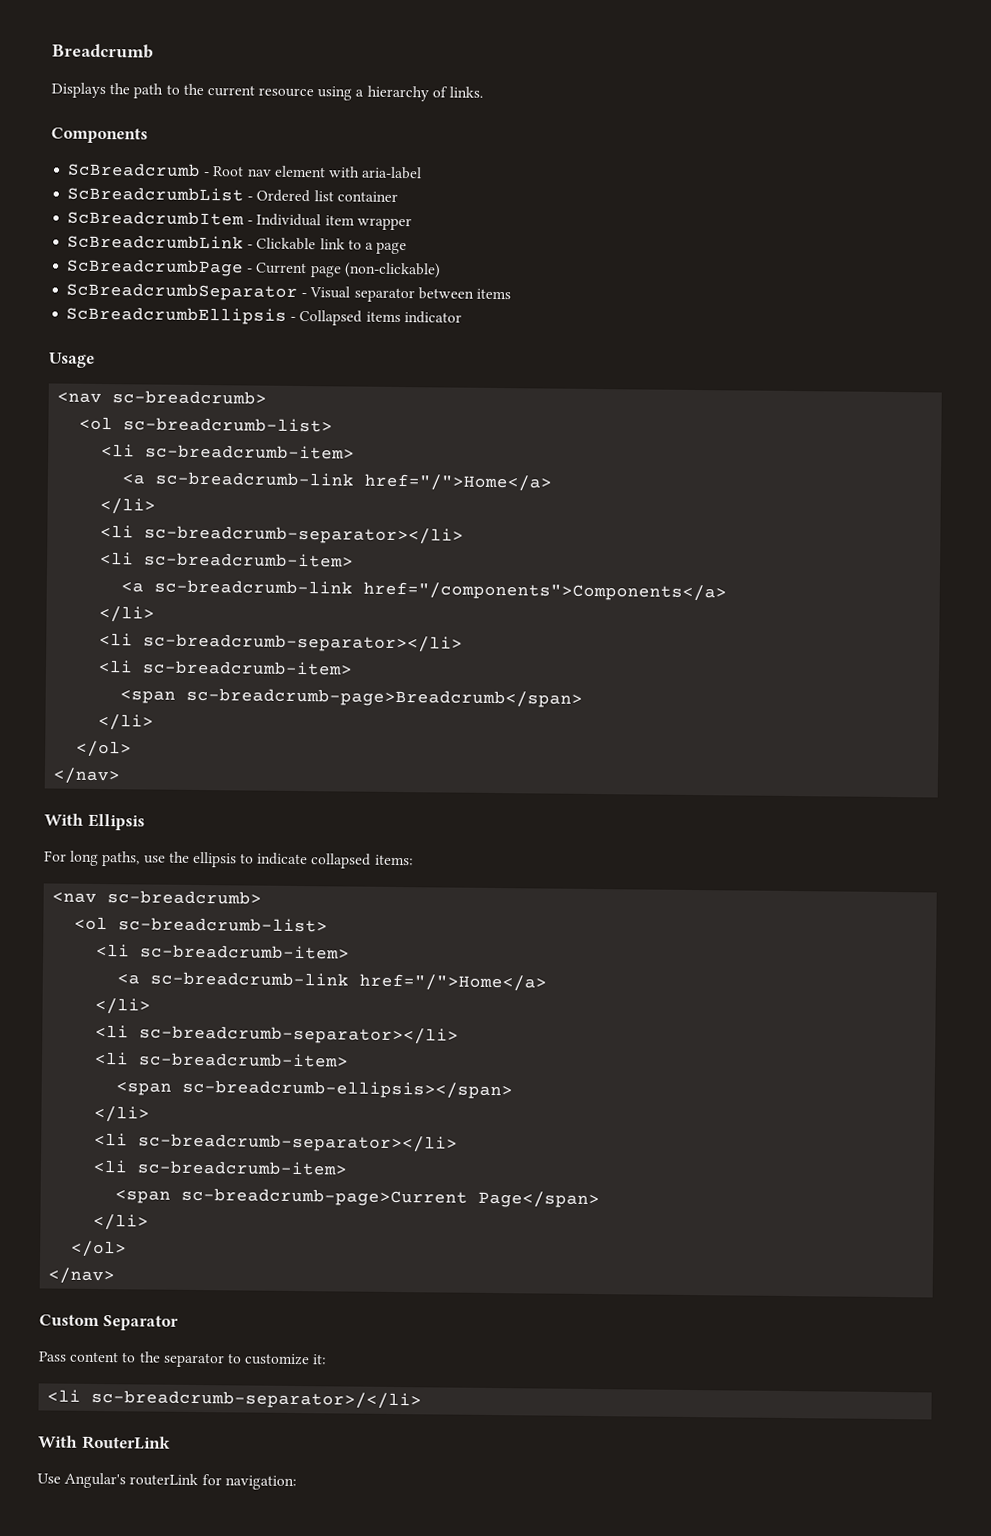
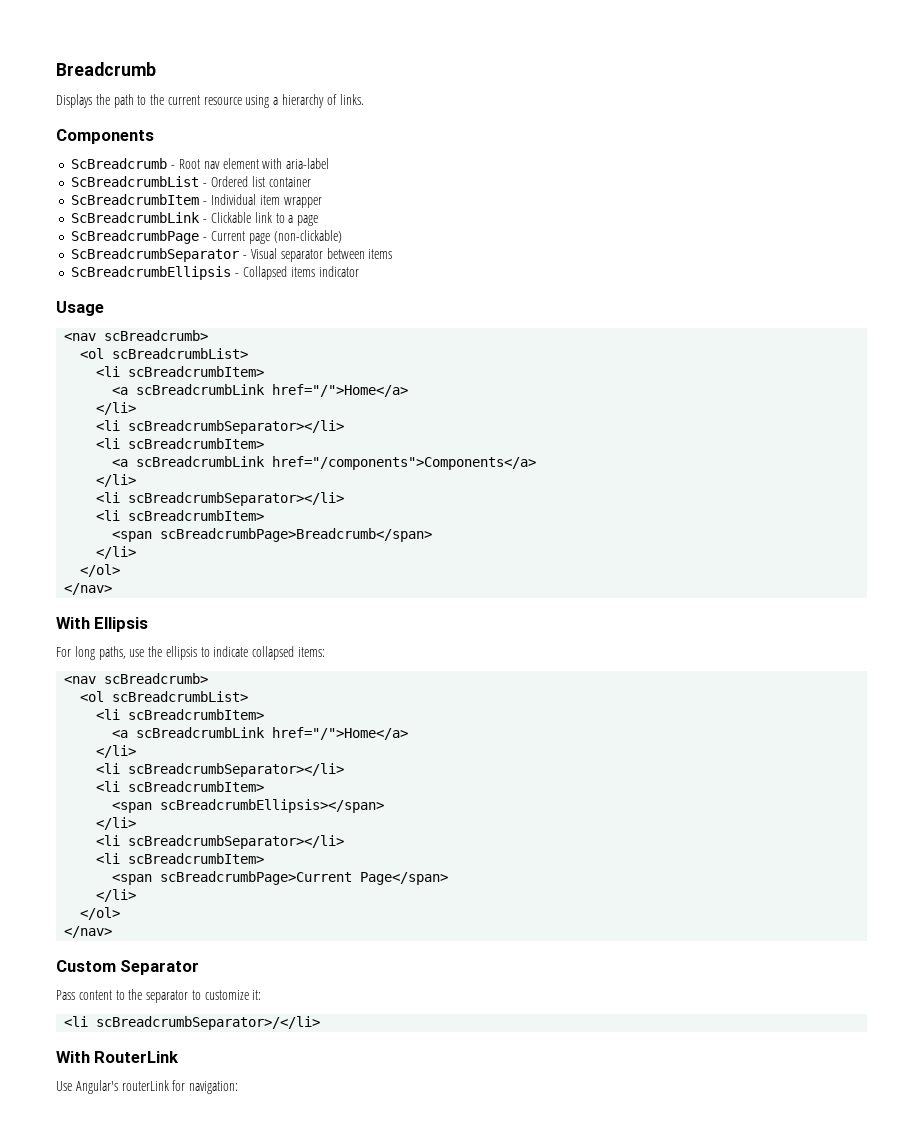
[112,390,268,405] [79,416,334,433] [101,443,356,460] [122,471,553,492] [100,497,157,515] [100,524,465,545] [100,551,355,568] [121,579,354,595] sc-breadcrumb> // <ol sc-breadcrumb-list> // <li sc-breadcrumb-item> // <a sc-breadcrumb-link href="/">Home</a> // </li> // <li sc-breadcrumb-separator></li> // <li sc-breadcrumb-item> // <a sc-breadcrumb-link -> [104,330,209,341] [80,348,249,359] [96,366,265,377] [112,384,409,397] [96,402,137,415] [96,420,345,434] [96,438,265,449] [112,456,266,467] scBreadcrumb> // <ol scBreadcrumbList> // <li scBreadcrumbItem> // <a scBreadcrumbLink href="/">Home</a> // </li> // <li scBreadcrumbSeparator></li> // <li scBreadcrumbItem> // <a scBreadcrumbLink
[143,633,464,653] [98,659,354,676] [120,687,584,708] sc-breadcrumb-separator></li> // <li sc-breadcrumb-item> // <span sc-breadcrumb-page>Breadcrumb</span> -> [128,492,345,506] [96,510,265,521] [112,528,433,542] scBreadcrumbSeparator></li> // <li scBreadcrumbItem> // <span scBreadcrumbPage>Breadcrumb</span>
[107,890,263,905] [74,916,329,933] [96,943,351,960] [117,971,548,992] [95,997,152,1015] [95,1024,460,1045] [94,1051,350,1068] [116,1079,514,1100] [94,1105,151,1123] [94,1132,459,1153] [93,1159,348,1176] [115,1187,469,1207] sc-breadcrumb> // <ol sc-breadcrumb-list> // <li sc-breadcrumb-item> // <a sc-breadcrumb-link href="/">Home</a> // </li> // <li sc-breadcrumb-separator></li> // <li sc-breadcrumb-item> // <span sc-breadcrumb-ellipsis></span> // </li> // <li sc-breadcrumb-separator></li> // <li sc-breadcrumb-item> // <span sc-breadcrumb-page>Current -> [104,673,209,684] [80,691,249,702] [96,709,265,720] [112,727,409,740] [96,745,137,758] [96,763,345,777] [96,781,265,792] [112,799,385,813] [96,817,137,830] [96,835,345,849] [96,853,265,864] [112,871,353,885] scBreadcrumb> // <ol scBreadcrumbList> // <li scBreadcrumbItem> // <a scBreadcrumbLink href="/">Home</a> // </li> // <li scBreadcrumbSeparator></li> // <li scBreadcrumbItem> // <span scBreadcrumbEllipsis></span> // </li> // <li scBreadcrumbSeparator></li> // <li scBreadcrumbItem> // <span scBreadcrumbPage>Current
[91,1389,423,1410] sc-breadcrumb-separator>/</li> -> [96,1016,321,1030] scBreadcrumbSeparator>/</li>

